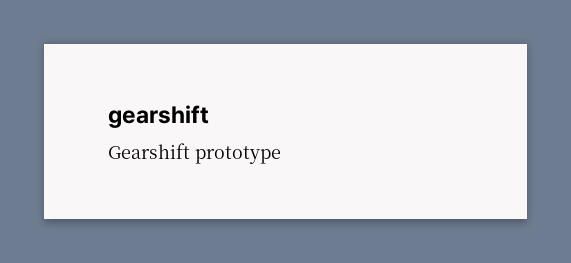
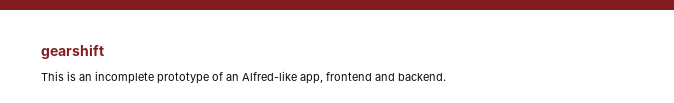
[108,143,281,164] Gearshift prototype -> [41,71,446,84] This is an incomplete prototype of an Alfred-like app, frontend and backend.

